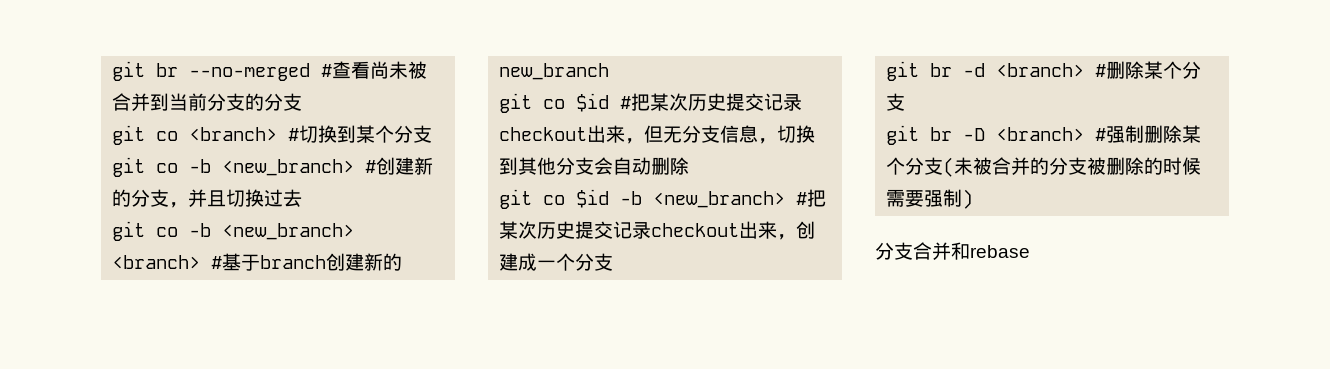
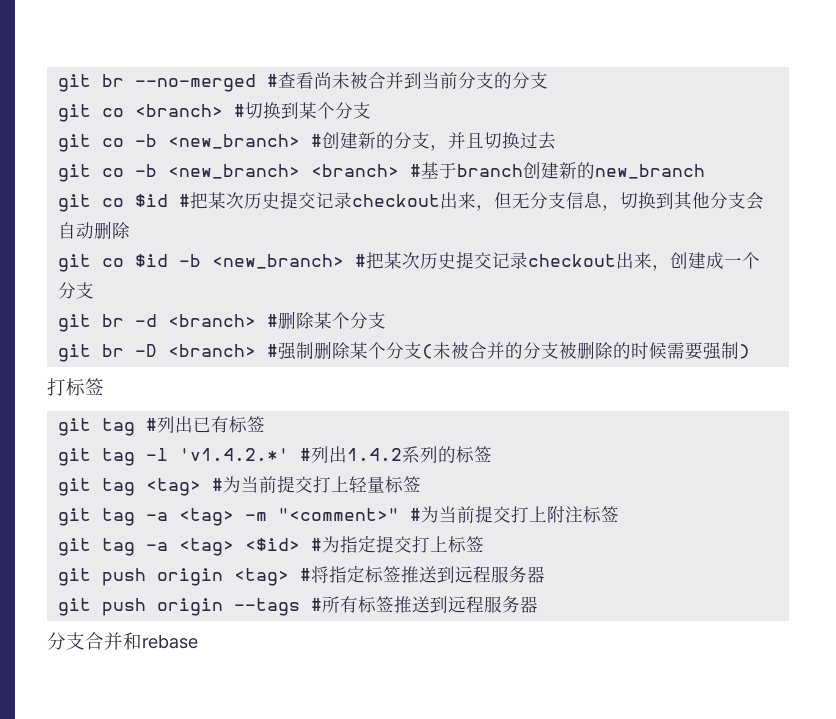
(974, 199) none -> [47,378,104,396] [58,416,266,436] [58,446,493,466] [58,475,422,496] [58,505,620,526] [58,535,485,556] [58,565,546,586] [58,596,539,616] // 打标签 // git tag #列出已有标签 // git tag -l 'v1.4.2.*' #列出1.4.2系列的标签 // git tag <tag> #为当前提交打上轻量标签 // git tag -a <tag> -m "<comment>" #为当前提交打上附注标签 // git tag -a <tag> <$id> #为指定提交打上标签 // git push origin <tag> #将指定标签推送到远程服务器 // git push origin --tags #所有标签推送到远程服务器

